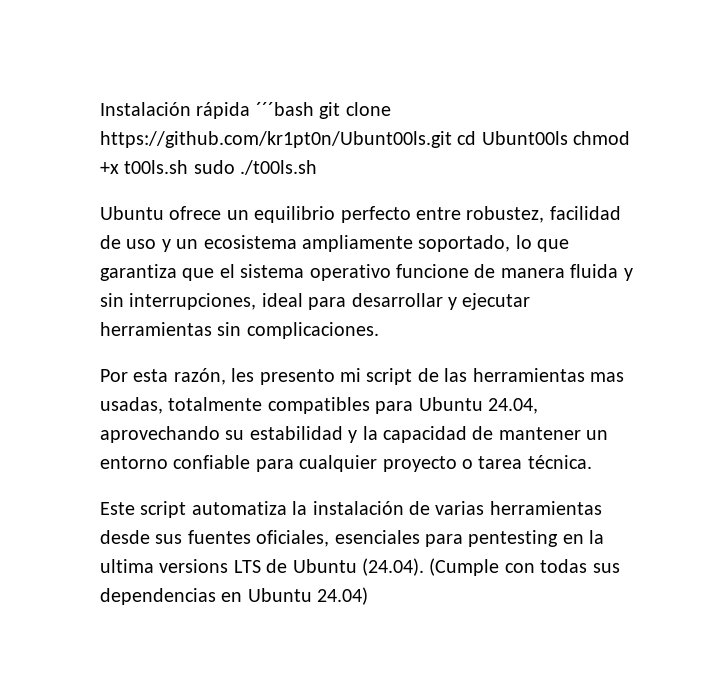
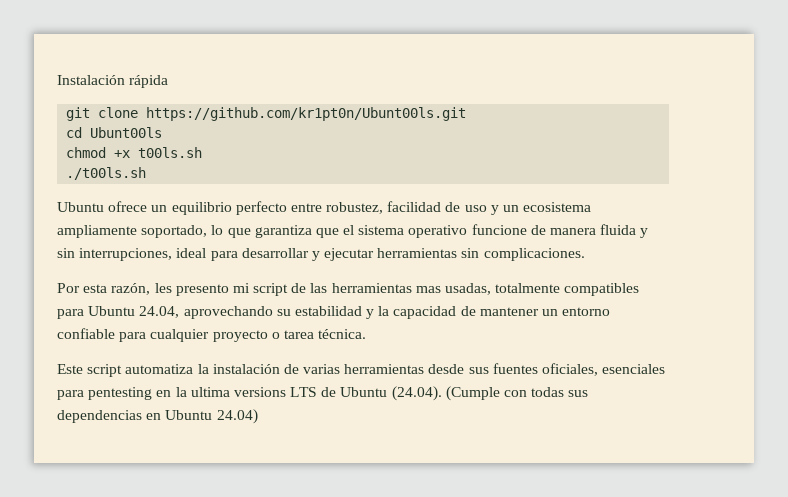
[255,102,314,116] ´´´bash -> (169, 81) //
(452, 139) none -> (467, 114) //
(568, 138) none -> (163, 132) //
[193,160,235,174] sudo -> (203, 152) //

